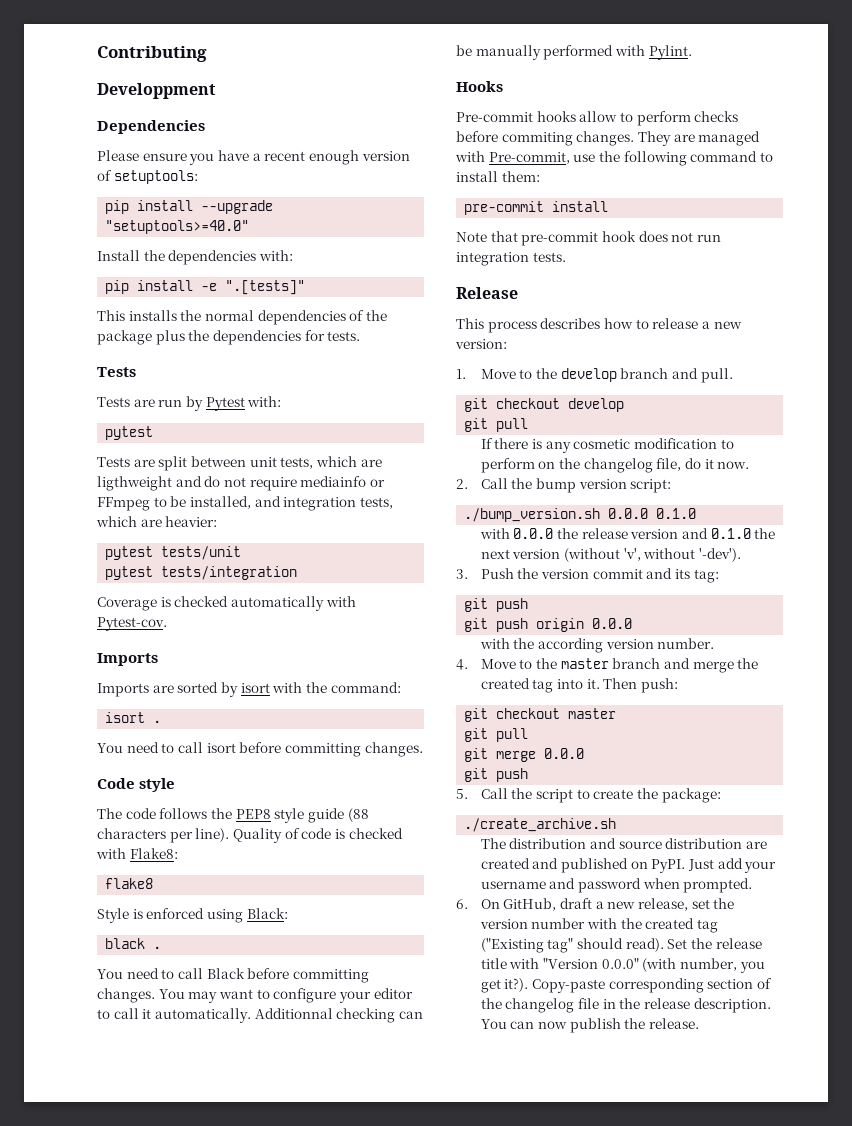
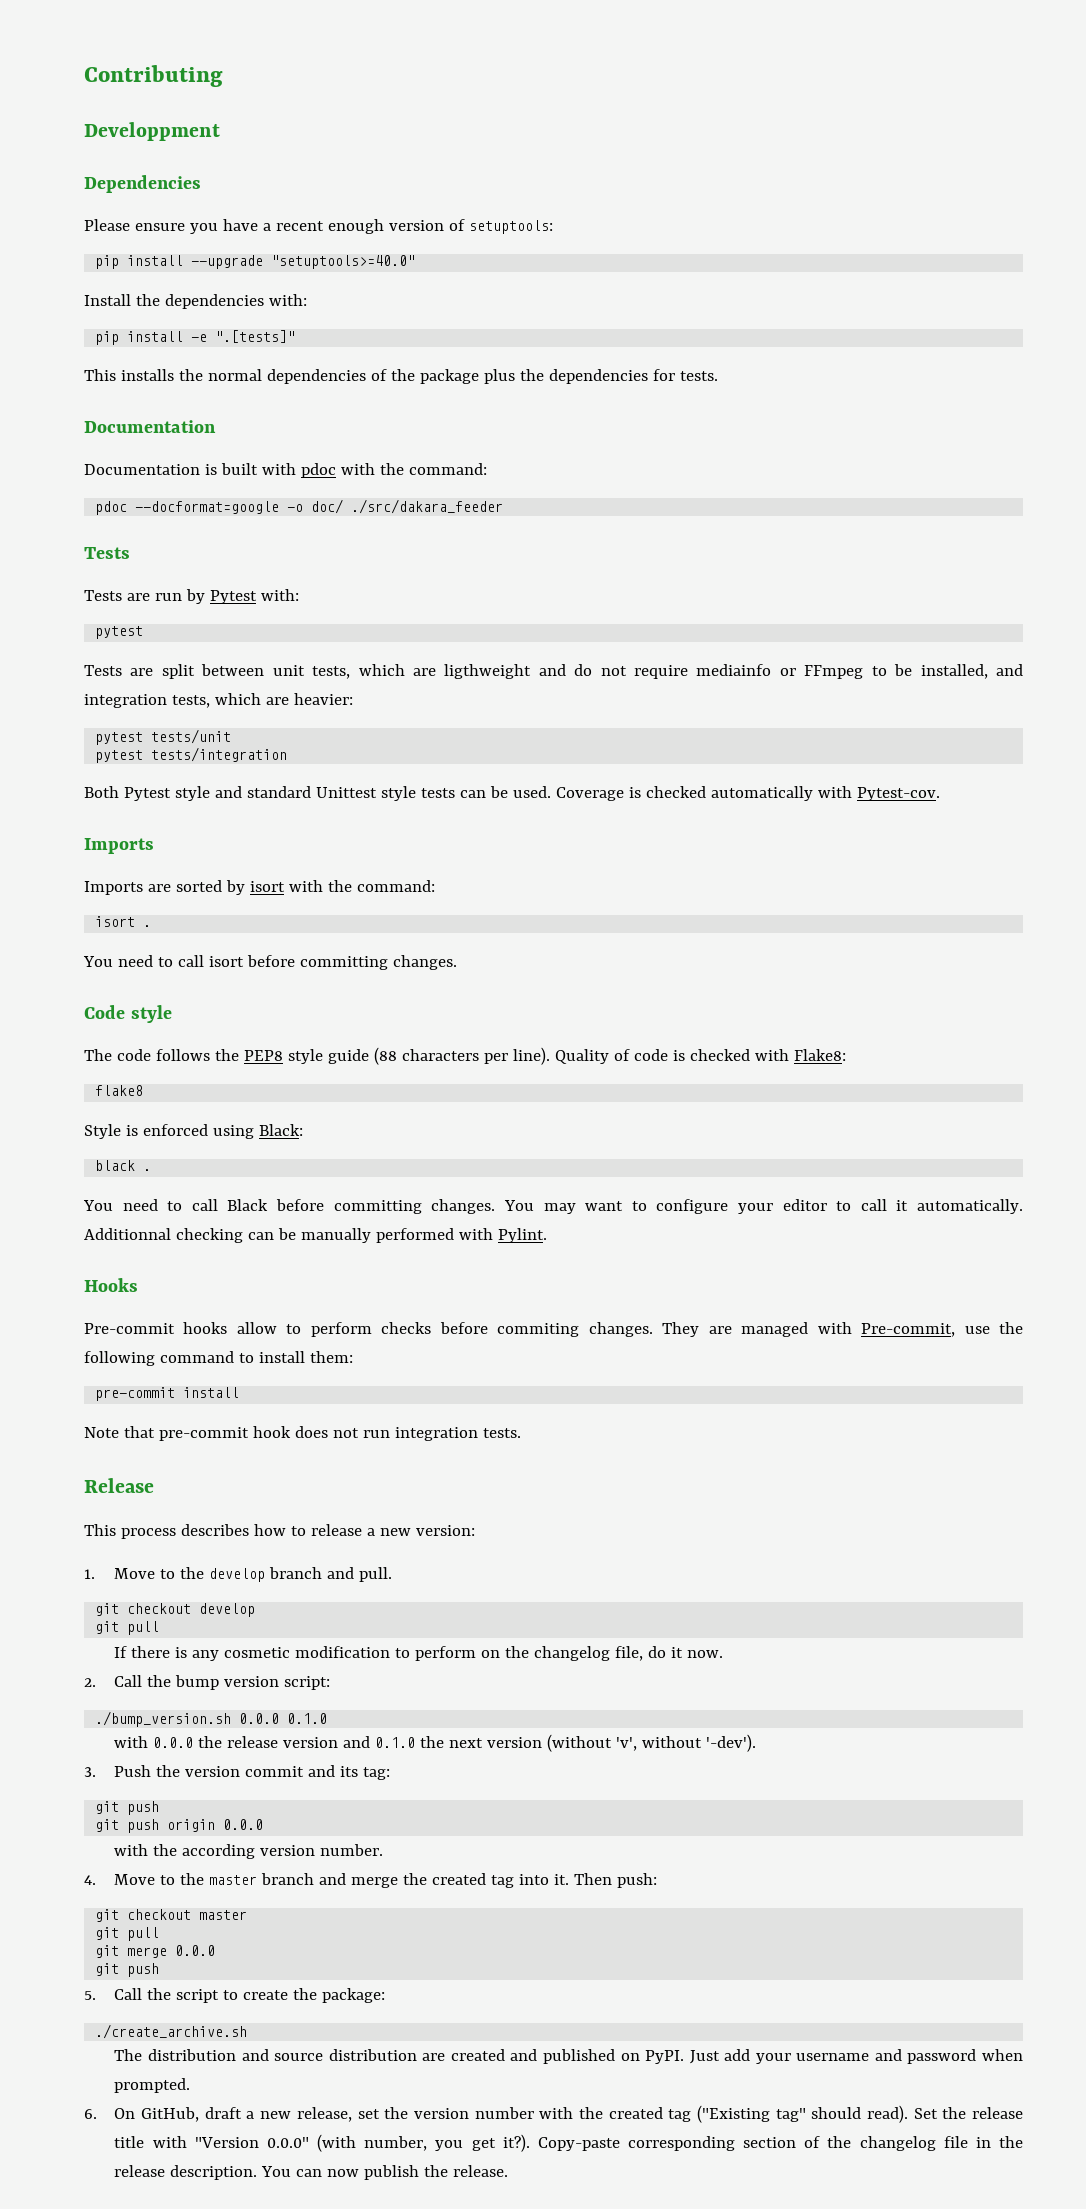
(361, 336) none -> [84,420,216,433] [84,463,487,478] [95,499,504,515] // Documentation // Documentation is built with pdoc with the command: // pdoc --docformat=google -o doc/ ./src/dakara_feeder
(298, 573) none -> [84,786,551,801] Both Pytest style and standard Unittest style tests can be used.

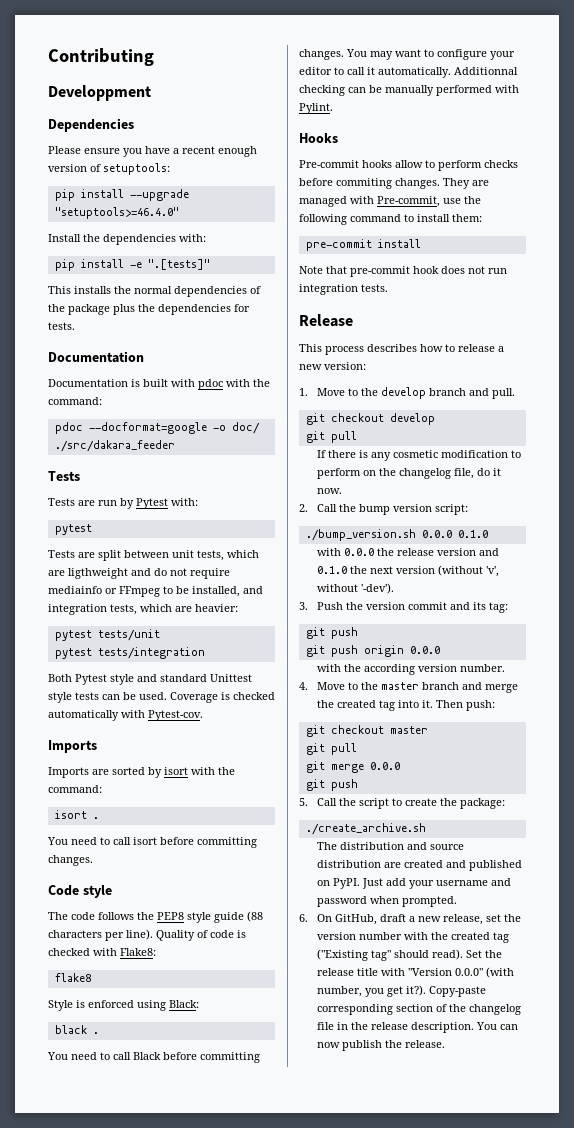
[271,255,416,269] "setuptools>=40.0" -> [54,207,179,219] "setuptools>=46.4.0"

